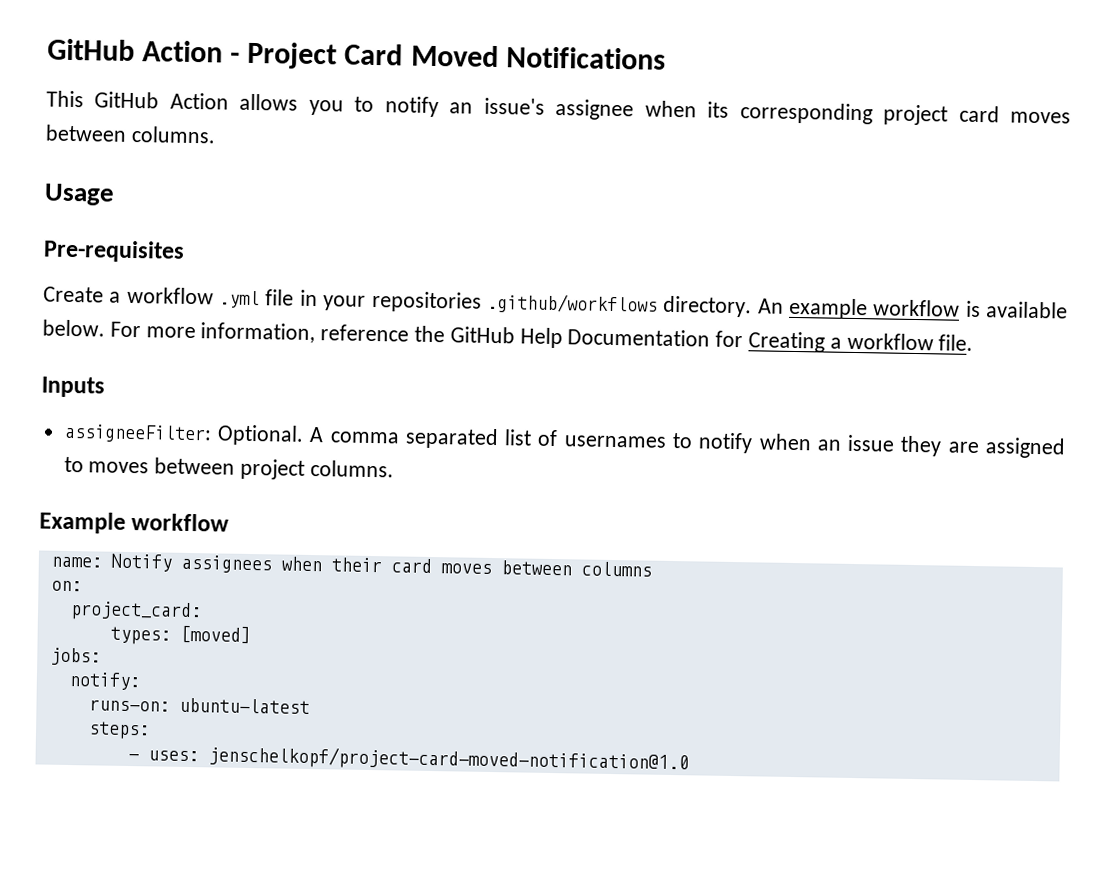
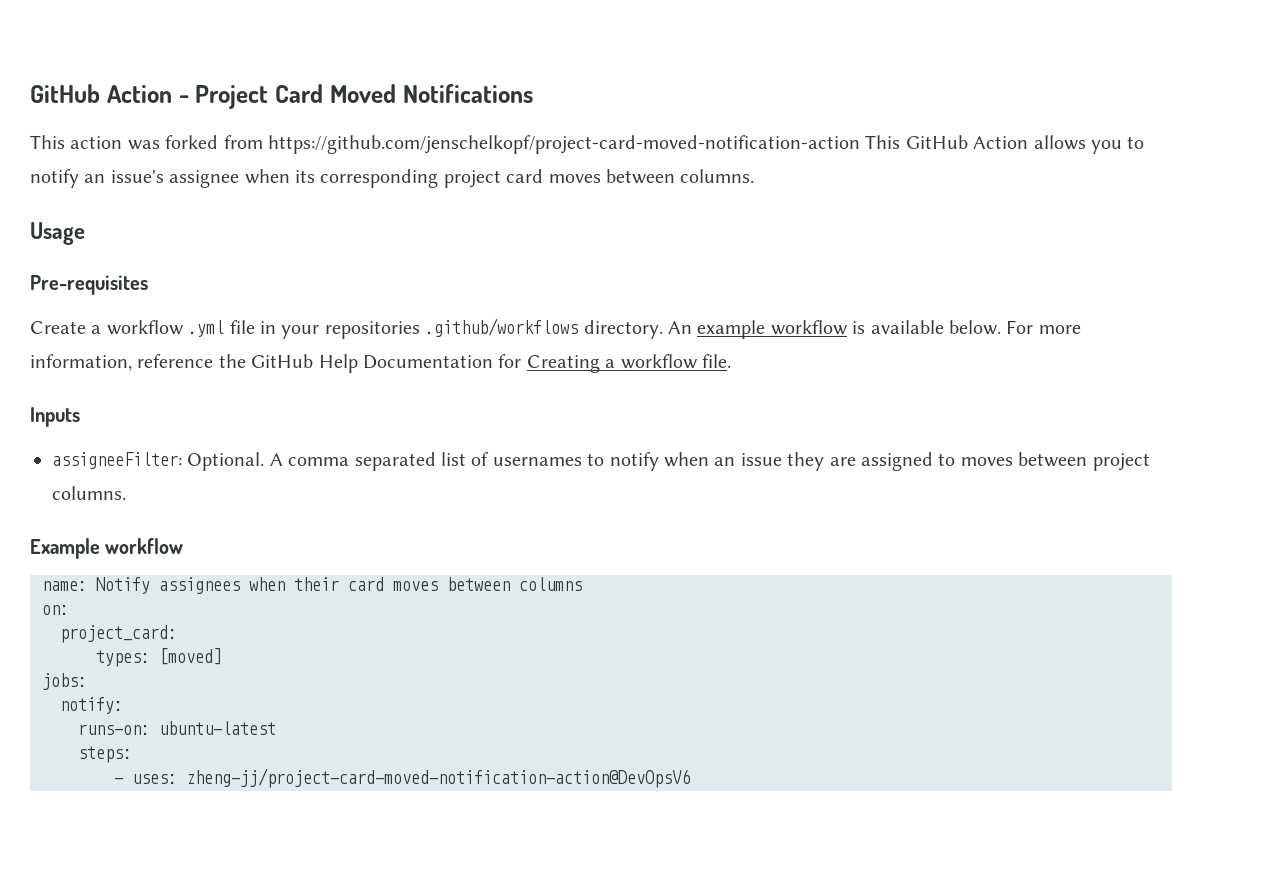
(84, 99) none -> [70,135,901,154] action was forked from https://github.com/jenschelkopf/project-card-moved-notification-action This
[207,745,689,774] jenschelkopf/project-card-moved-notification@1.0 -> [186,768,690,788] zheng-jj/project-card-moved-notification-action@DevOpsV6

